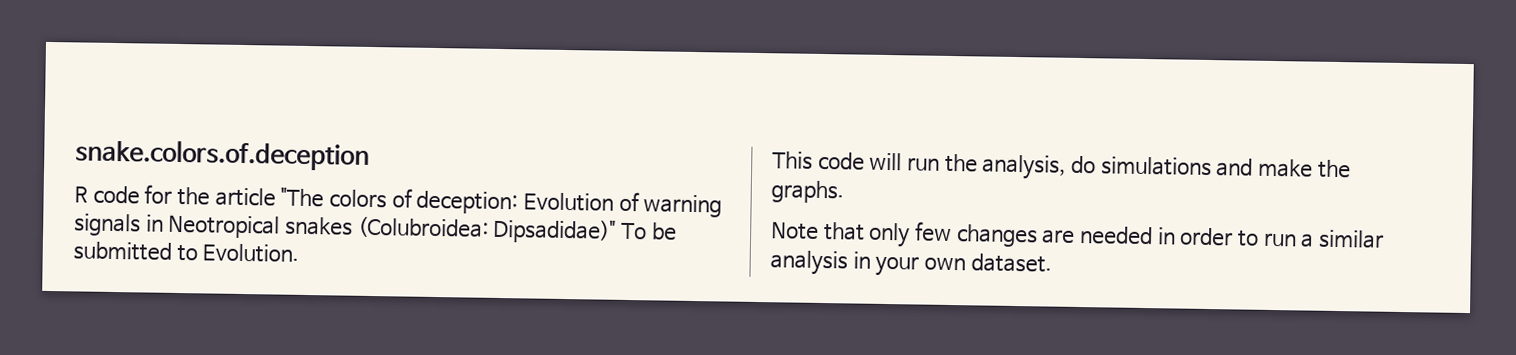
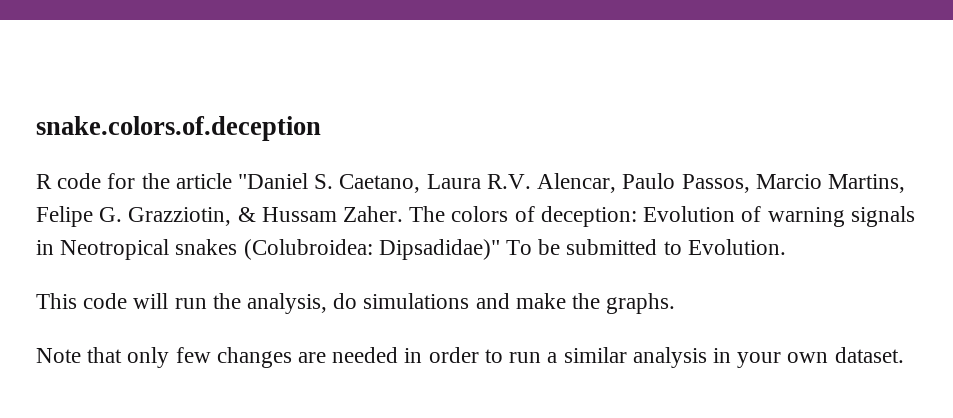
[280,187,325,208] "The -> [238,173,905,193] [36,206,446,227] "Daniel S. Caetano, Laura R.V. Alencar, Paulo Passos, Marcio Martins, Felipe G. Grazziotin, & Hussam Zaher. The

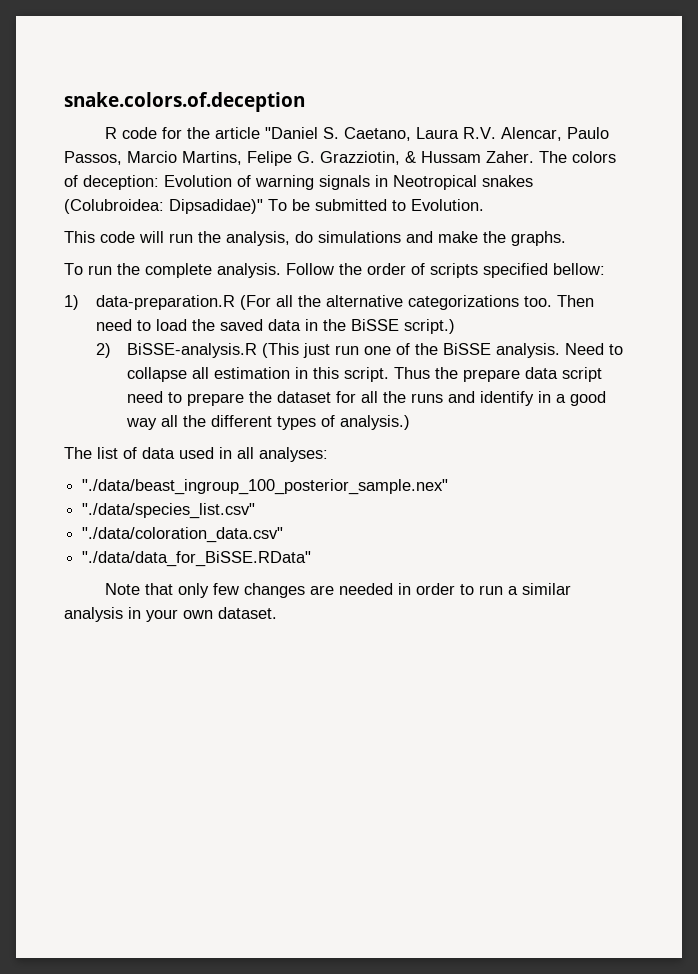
(676, 303) none -> [64,263,605,278] [64,295,594,310] [95,319,455,334] [95,343,624,358] [127,367,603,382] [127,391,607,406] [126,415,411,430] [64,447,328,462] [82,479,449,495] [82,503,256,519] [82,527,284,543] [82,551,312,567] // To run the complete analysis. Follow the order of scripts specified bellow: // 1) data-preparation.R (For all the alternative categorizations too. Then need to load the saved data in the BiSSE script.) // 2) BiSSE-analysis.R (This just run one of the BiSSE analysis. Need to collapse all estimation in this script. Thus the prepare data script need to prepare the dataset for all the runs and identify in a good way all the different types of analysis.) // The list of data used in all analyses: // "./data/beast_ingroup_100_posterior_sample.nex" // "./data/species_list.csv" // "./data/coloration_data.csv" // "./data/data_for_BiSSE.RData"

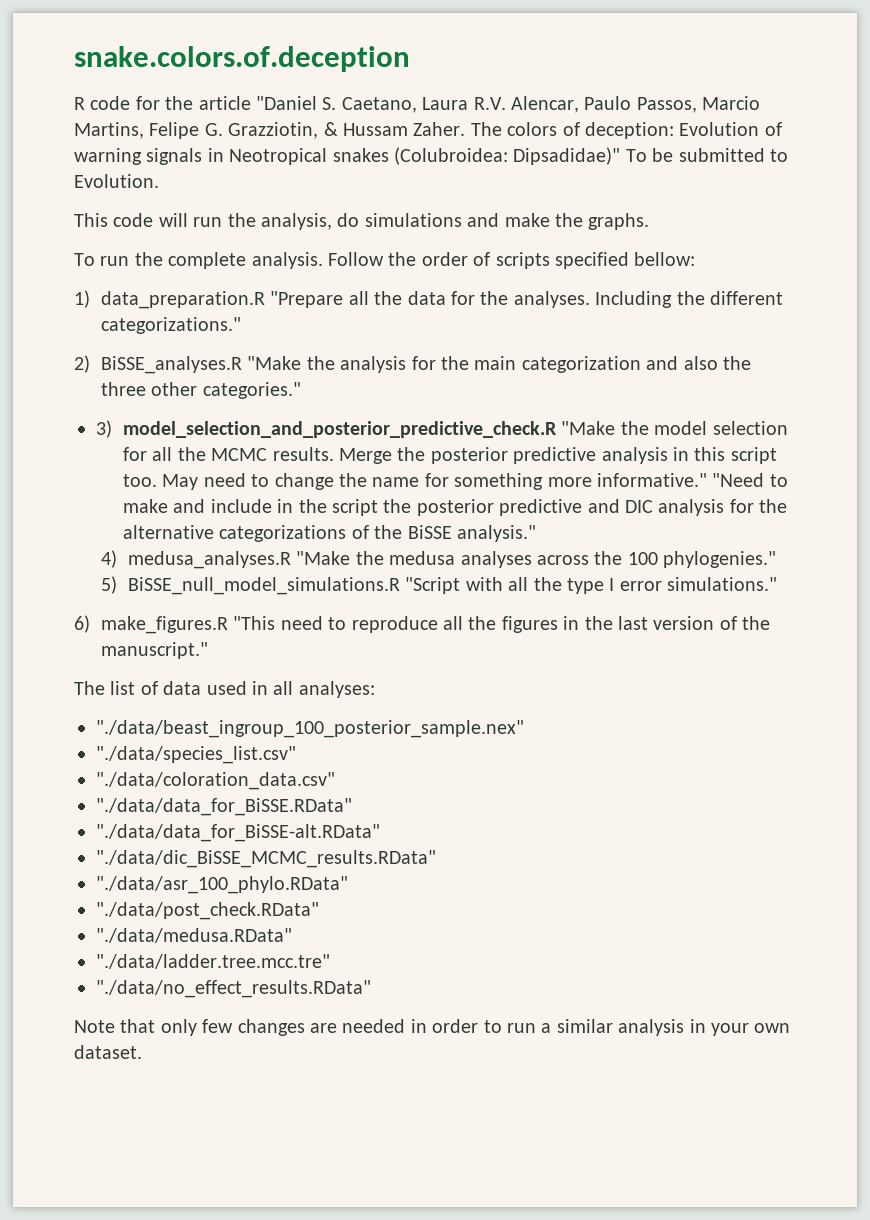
[95,295,594,310] [95,319,455,334] [95,343,624,358] [127,367,603,382] [127,391,607,406] [126,415,411,430] data-preparation.R (For all the alternative categorizations too. Then need to load the saved data in the BiSSE script.) // 2) BiSSE-analysis.R (This just run one of the BiSSE analysis. Need to collapse all estimation in this script. Thus the prepare data script need to prepare the dataset for all the runs and identify in a good way all the different types of analysis.) -> [101,291,784,309] [101,317,242,334] [74,355,752,374] [101,382,301,399] [96,420,788,438] [123,447,777,464] [123,473,788,490] [123,499,788,516] [123,525,537,542] [101,550,777,569] [101,576,778,595] [74,615,771,634] [101,642,209,659] data_preparation.R "Prepare all the data for the analyses. Including the different categorizations." // 2) BiSSE_analyses.R "Make the analysis for the main categorization and also the three other categories." // 3) model_selection_and_posterior_predictive_check.R "Make the model selection for all the MCMC results. Merge the posterior predictive analysis in this script too. May need to change the name for something more informative." "Need to make and include in the script the posterior predictive and DIC analysis for the alternative categorizations of the BiSSE analysis." // 4) medusa_analyses.R "Make the medusa analyses across the 100 phylogenies." // 5) BiSSE_null_model_simulations.R "Script with all the type I error simulations." // 6) make_figures.R "This need to reproduce all the figures in the last version of the manuscript."
(312, 559) none -> [96,824,380,842] [96,850,436,868] [96,876,348,894] [96,902,319,920] [96,928,292,943] [96,954,330,969] [96,980,371,998] // "./data/data_for_BiSSE-alt.RData" // "./data/dic_BiSSE_MCMC_results.RData" // "./data/asr_100_phylo.RData" // "./data/post_check.RData" // "./data/medusa.RData" // "./data/ladder.tree.mcc.tre" // "./data/no_effect_results.RData"

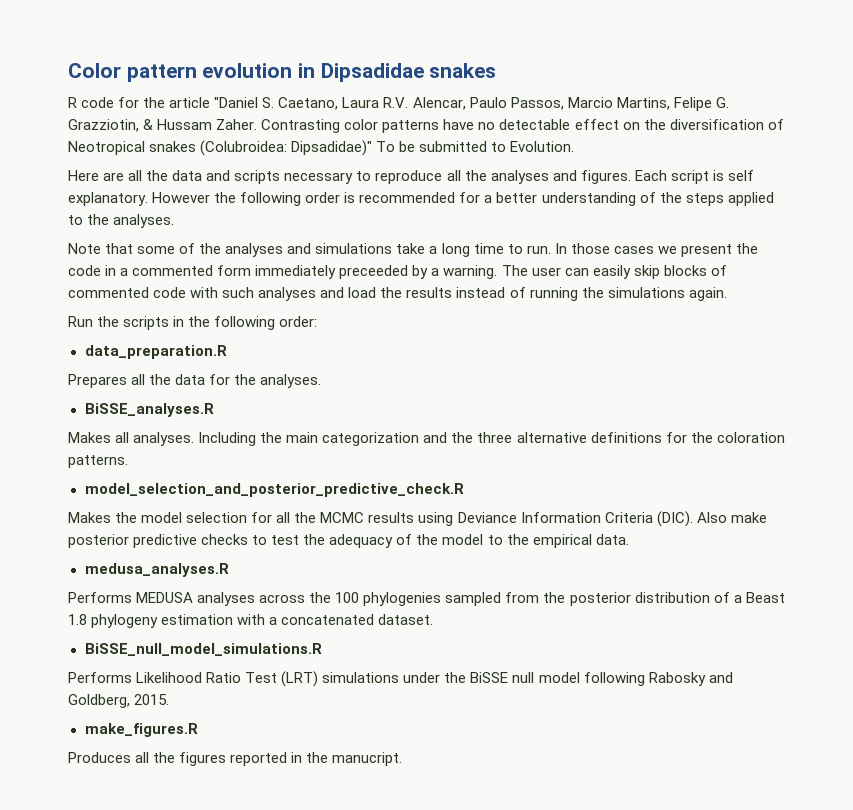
[74,46,410,72] snake.colors.of.deception -> [68,63,497,82] Color pattern evolution in Dipsadidae snakes
[470,122,782,139] [74,148,224,165] The colors of deception: Evolution of warning signals in -> [261,119,784,133] Contrasting color patterns have no detectable effect on the diversification of
[74,213,650,230] [74,252,696,269] [74,290,344,309] This code will run the analysis, do simulations and make the graphs. // To run the complete analysis. Follow the order of scripts specified bellow: // 1) data_preparation.R "Prepare -> [68,170,754,184] [68,192,774,206] [68,214,175,228] [68,243,758,257] [68,265,727,279] [68,287,727,301] [68,316,318,330] [84,345,227,359] [68,374,127,388] Here are all the data and scripts necessary to reproduce all the analyses and figures. Each script is self explanatory. However the following order is recommended for a better understanding of the steps applied to the analyses. // Note that some of the analyses and simulations take a long time to run. In those cases we present the code in a commented form immediately preceeded by a warning. The user can easily skip blocks of commented code with such analyses and load the results instead of running the simulations again. // Run the scripts in the following order: // data_preparation.R // Prepares
[595,291,784,308] [101,317,242,334] [74,355,436,374] Including the different categorizations." // 2) BiSSE_analyses.R "Make the analysis for -> [84,403,214,417] [68,432,257,446] // BiSSE_analyses.R // Makes all analyses. Including
[683,356,718,370] also -> (448, 437) none
[151,382,301,399] [96,420,112,438] other categories." // 3) -> [516,432,785,443] [68,455,128,468] alternative definitions for the coloration patterns. //
[561,421,616,435] "Make -> [68,512,111,523] // Makes
[272,447,777,464] [123,473,788,490] [123,499,788,516] [123,525,537,542] [101,550,777,569] [101,576,778,595] [74,615,438,634] results. Merge the posterior predictive analysis in this script too. May need to change the name for something more informative." "Need to make and include in the script the posterior predictive and DIC analysis for the alternative categorizations of the BiSSE analysis." // 4) medusa_analyses.R "Make the medusa analyses across the 100 phylogenies." // 5) BiSSE_null_model_simulations.R "Script with all the type I error simulations." // 6) make_figures.R "This need to reproduce -> [368,511,767,527] [68,534,629,548] [84,563,229,577] [68,592,785,606] [68,614,434,628] [84,643,322,656] [68,671,733,687] [68,694,170,708] [84,723,198,737] [68,752,131,763] results using Deviance Information Criteria (DIC). Also make posterior predictive checks to test the adequacy of the model to the empirical data. // medusa_analyses.R // Performs MEDUSA analyses across the 100 phylogenies sampled from the posterior distribution of a Beast 1.8 phylogeny estimation with a concatenated dataset. // BiSSE_null_model_simulations.R // Performs Likelihood Ratio Test (LRT) simulations under the BiSSE null model following Rabosky and Goldberg, 2015. // make_figures.R // Produces
[563,616,771,630] [101,642,209,659] [74,681,375,698] [96,720,524,738] [96,746,296,764] [96,772,335,790] [96,798,352,816] [96,824,380,842] [96,850,436,868] [96,876,348,894] [96,902,319,920] [96,928,292,943] [96,954,330,969] [96,980,371,998] [74,1019,791,1036] [74,1045,142,1059] in the last version of the manuscript." // The list of data used in all analyses: // "./data/beast_ingroup_100_posterior_sample.nex" // "./data/species_list.csv" // "./data/coloration_data.csv" // "./data/data_for_BiSSE.RData" // "./data/data_for_BiSSE-alt.RData" // "./data/dic_BiSSE_MCMC_results.RData" // "./data/asr_100_phylo.RData" // "./data/post_check.RData" // "./data/medusa.RData" // "./data/ladder.tree.mcc.tre" // "./data/no_effect_results.RData" // Note that only few changes are needed in order to run a similar analysis in your own dataset. -> [230,752,403,766] reported in the manucript.

